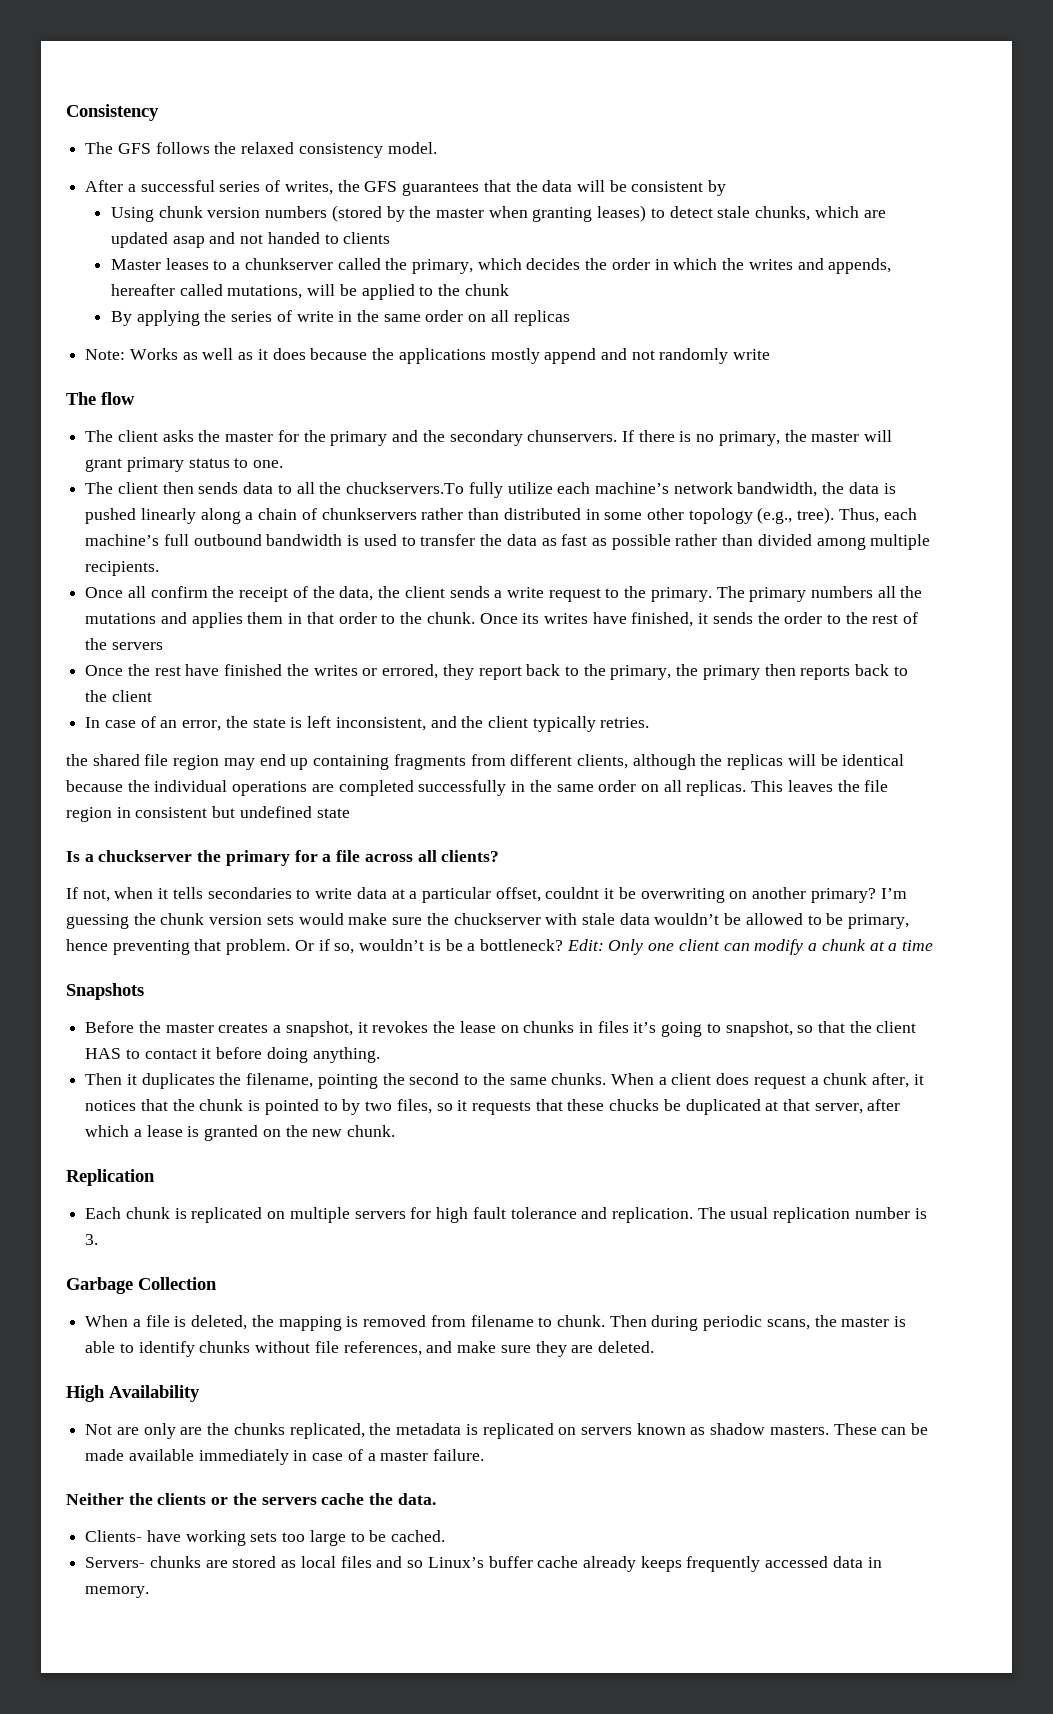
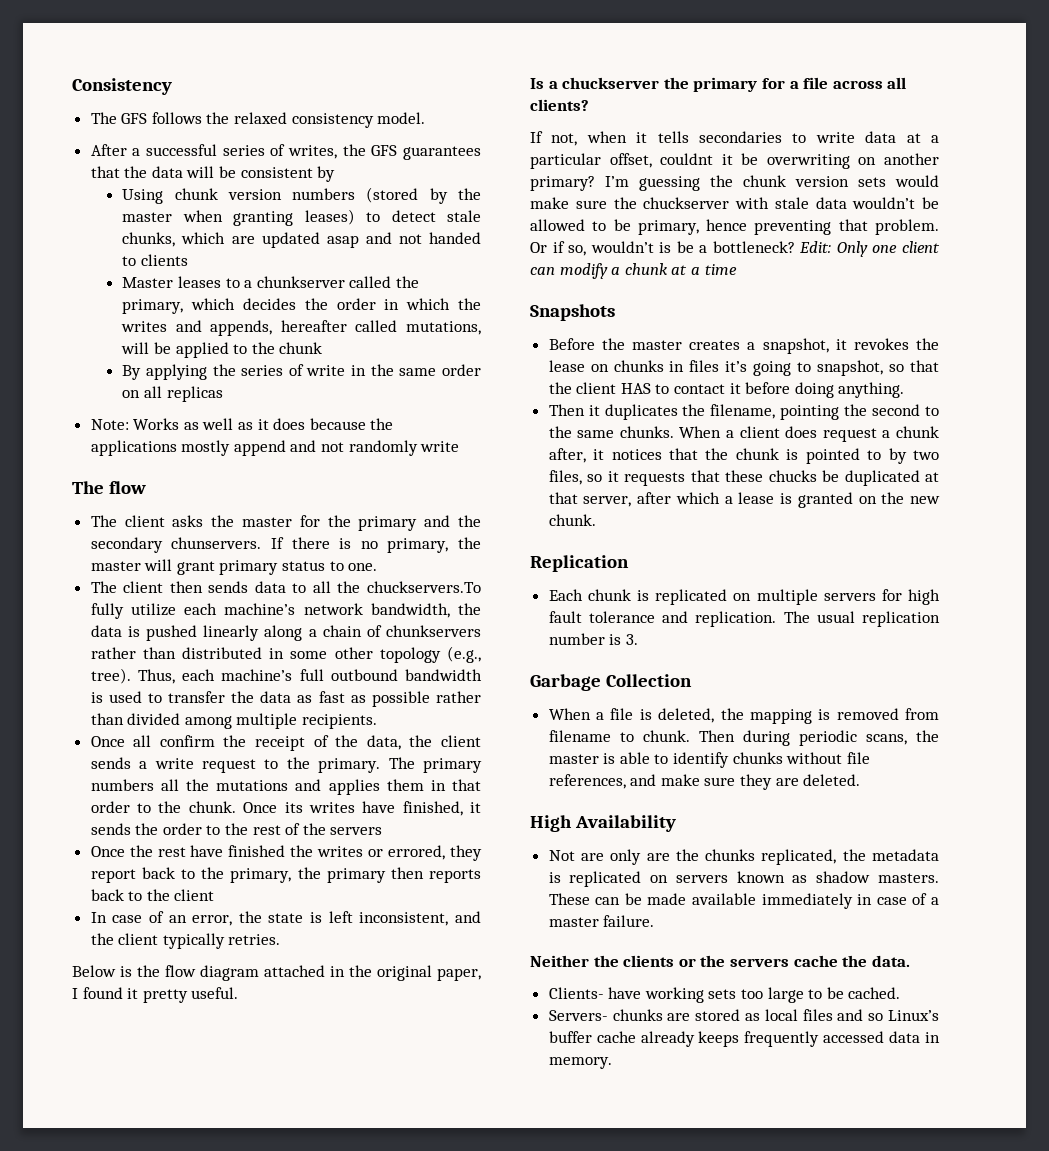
[66,754,905,770] [66,780,889,796] [66,806,350,822] the shared file region may end up containing fragments from different clients, although the replicas will be identical because the individual operations are completed successfully in the same order on all replicas. This leaves the file region in consistent but undefined state -> [72,965,481,981] [72,987,239,1003] Below is the flow diagram attached in the original paper, I found it pretty useful.

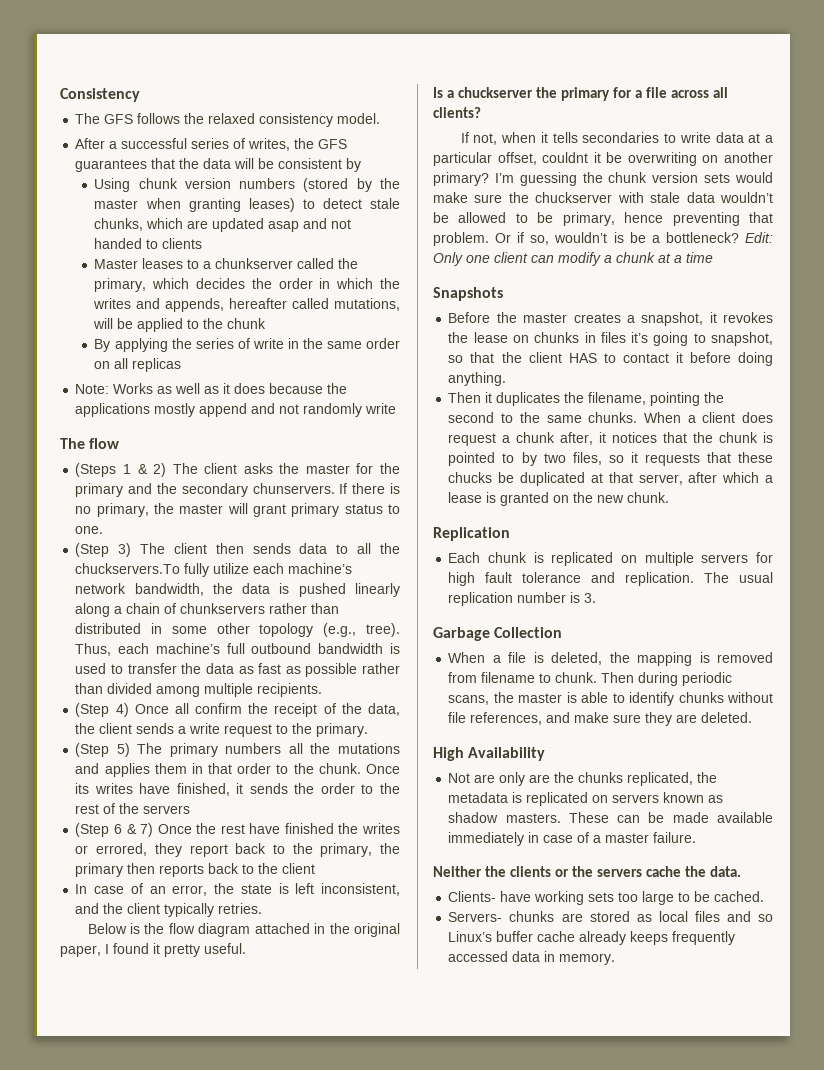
(147, 487) none -> [75,463,167,477] (Steps 1 & 2)
(378, 567) none -> [75,543,132,557] (Step 3)
(378, 721) none -> [75,703,129,717] (Step 4)
(381, 765) none -> [75,743,130,757] // (Step 5)
(383, 831) none -> [75,823,154,837] (Step 6 & 7)

